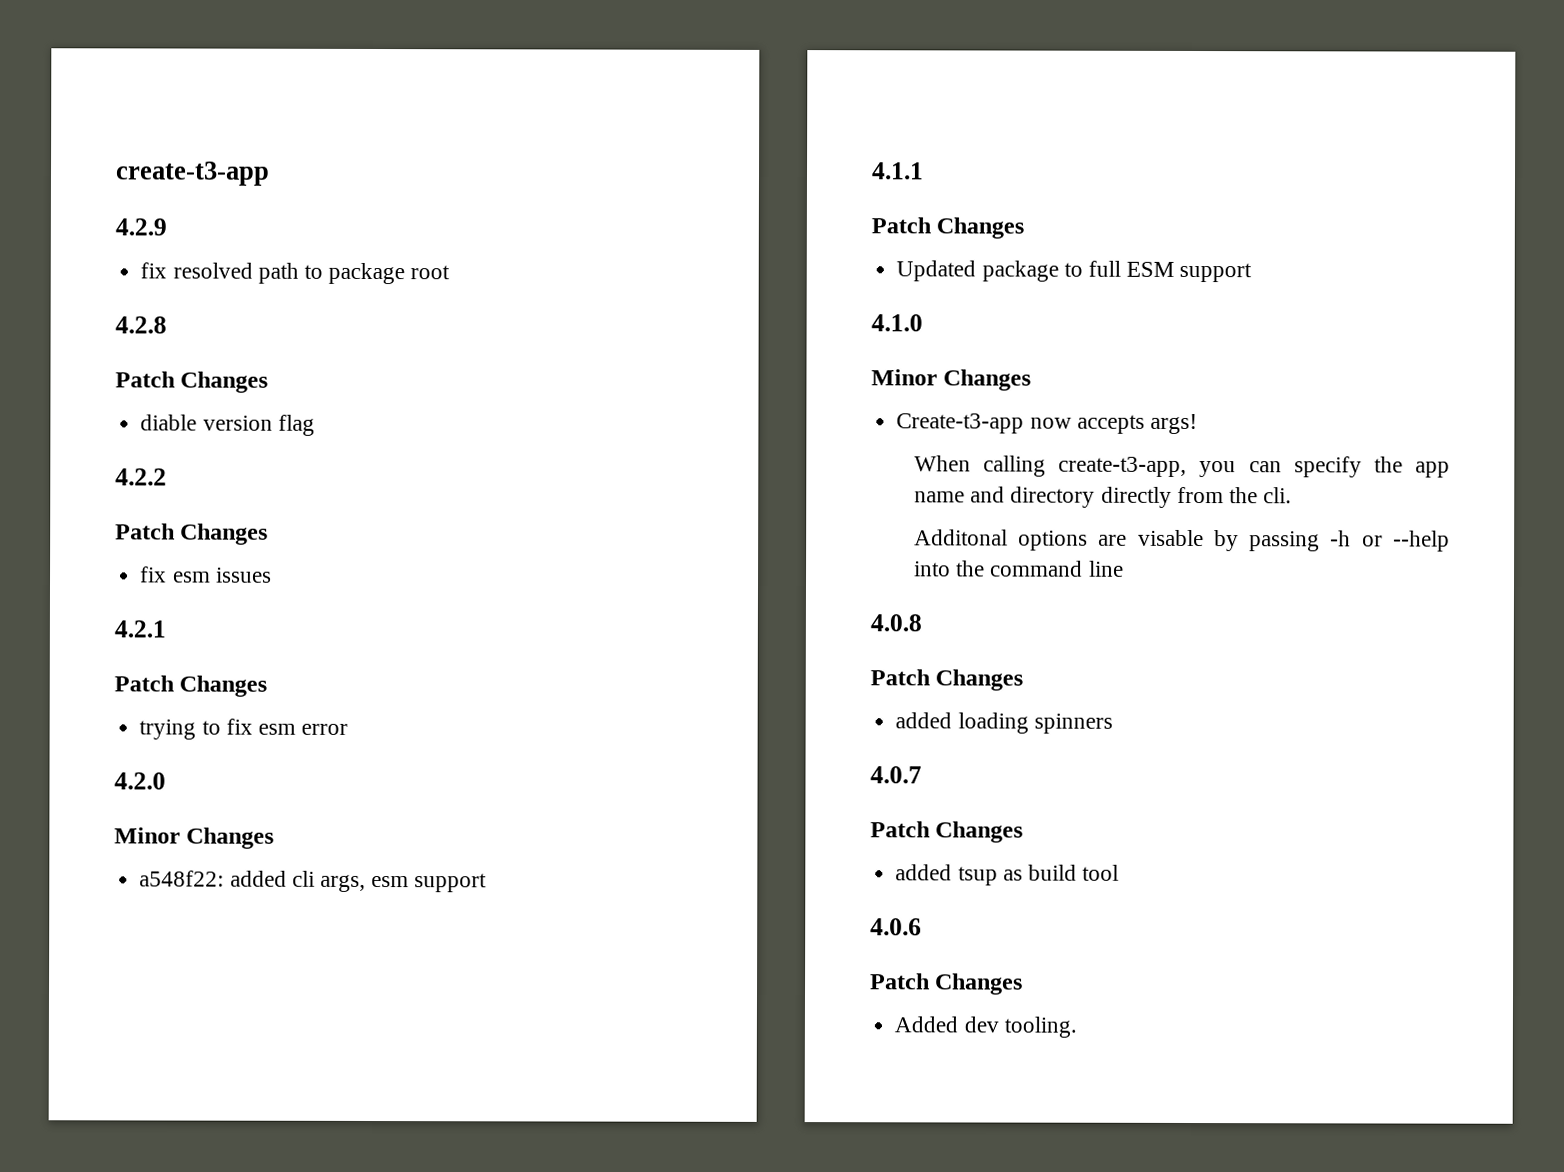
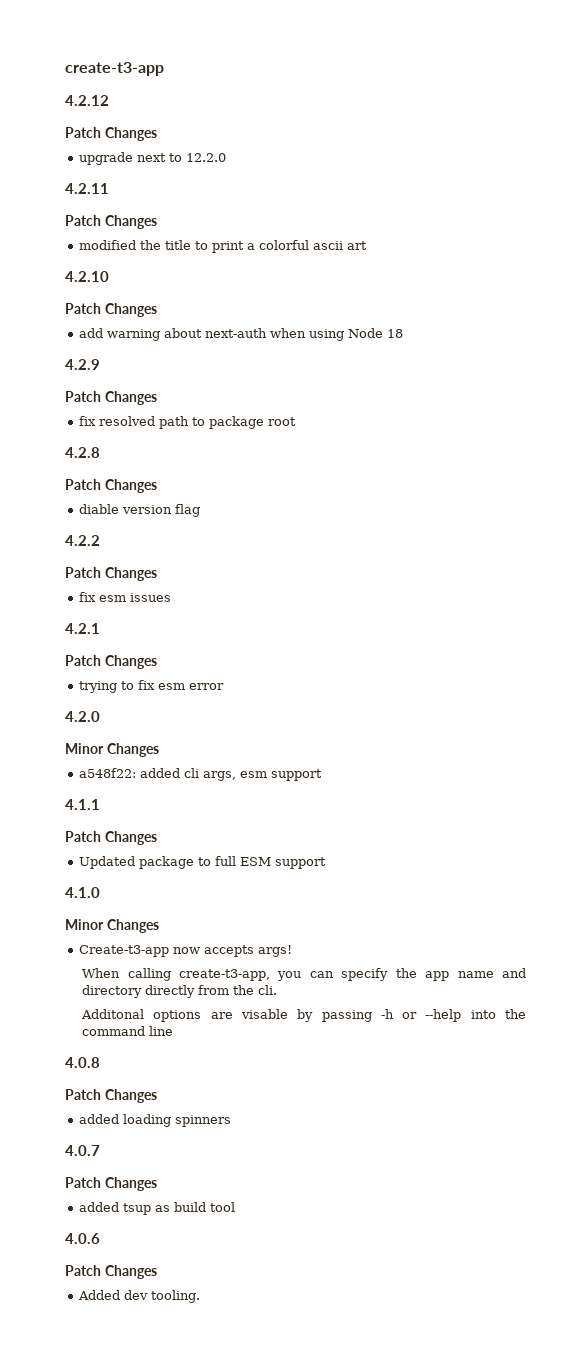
(270, 173) none -> [65,95,109,106] [65,127,157,141] [79,152,227,165] [65,183,109,194] [65,215,157,229] [79,240,368,253] [65,271,109,282] [65,303,157,317] [79,328,404,341] // 4.2.12 // Patch Changes // upgrade next to 12.2.0 // 4.2.11 // Patch Changes // modified the title to print a colorful ascii art // 4.2.10 // Patch Changes // add warning about next-auth when using Node 18
(167, 227) none -> [65,391,157,405] // Patch Changes

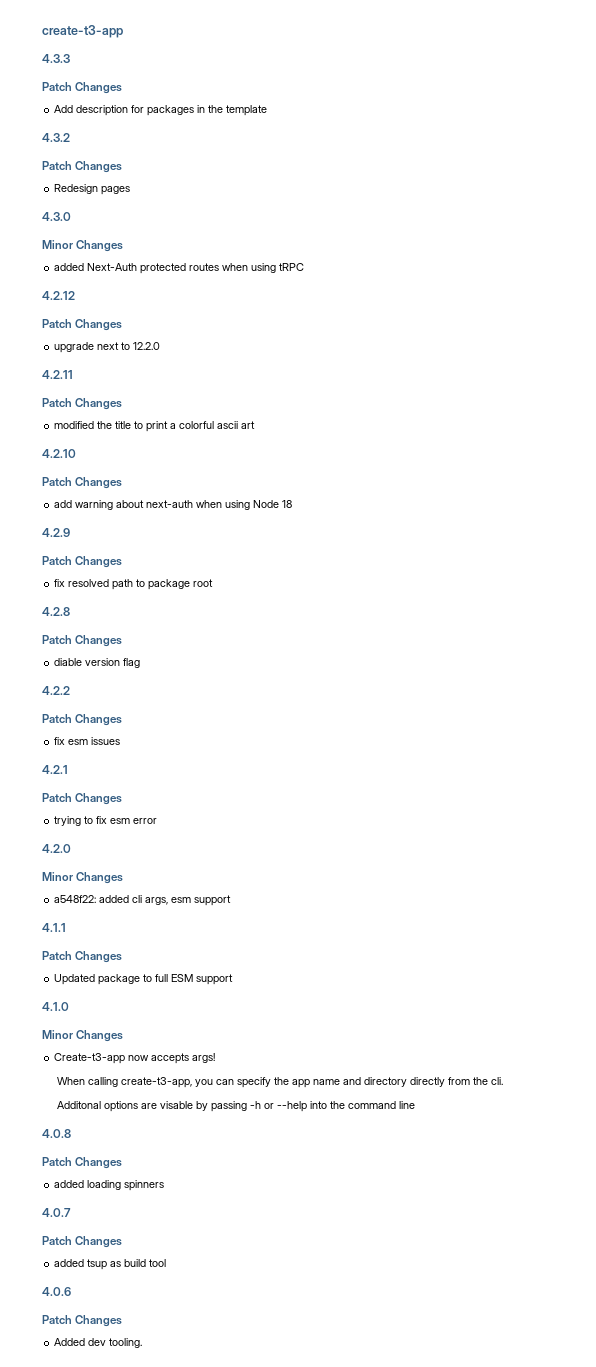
(164, 69) none -> [42,54,70,63] [42,82,123,94] [54,105,268,116] [42,133,70,142] [42,161,123,173] [54,184,131,195] [42,212,71,221] [42,240,124,252] [54,263,305,274] // 4.3.3 // Patch Changes // Add description for packages in the template // 4.3.2 // Patch Changes // Redesign pages // 4.3.0 // Minor Changes // added Next-Auth protected routes when using tRPC

